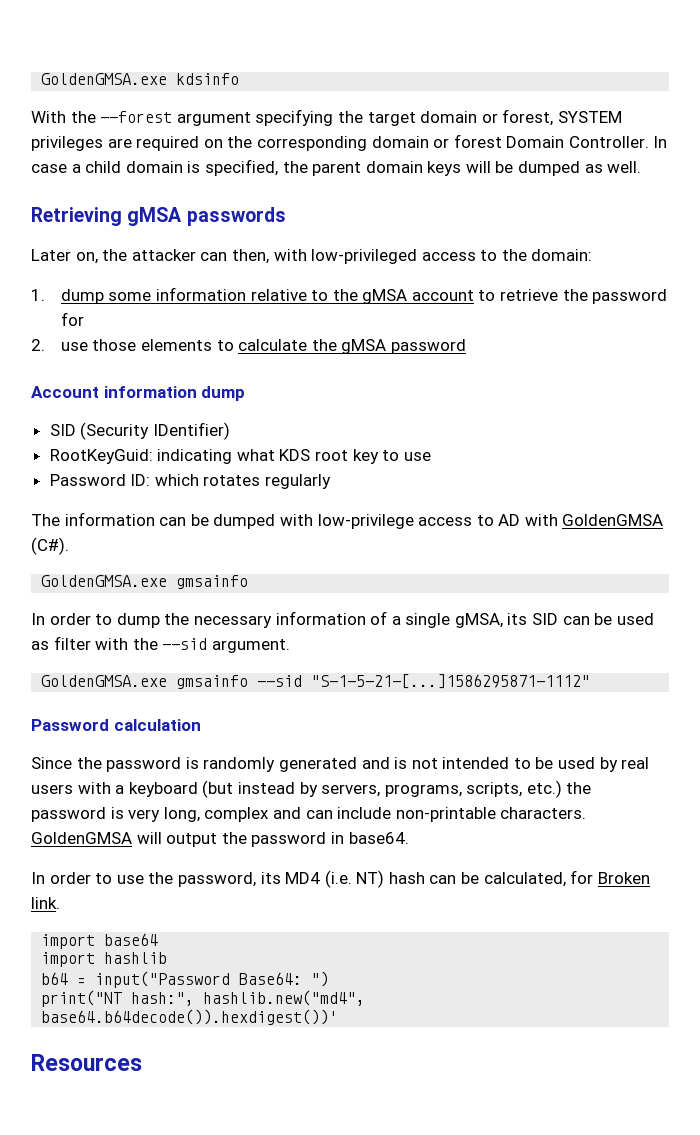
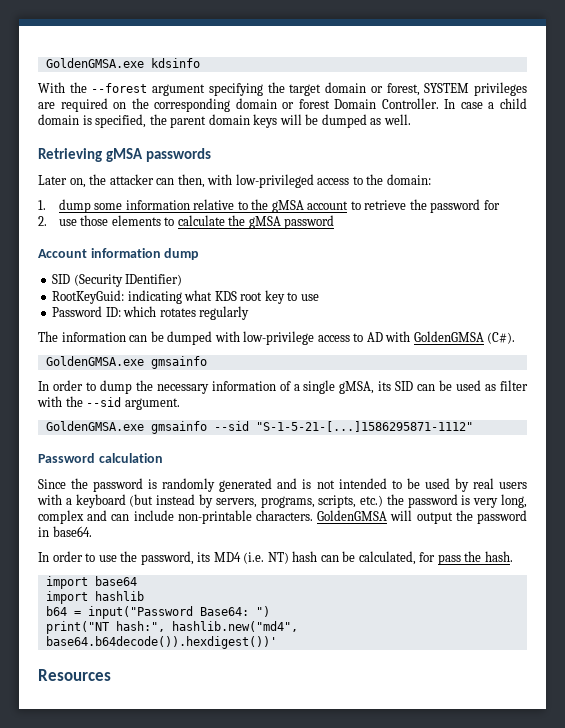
[597,872,650,884] [31,897,60,909] Broken link. -> [437,551,513,565] pass the hash.

